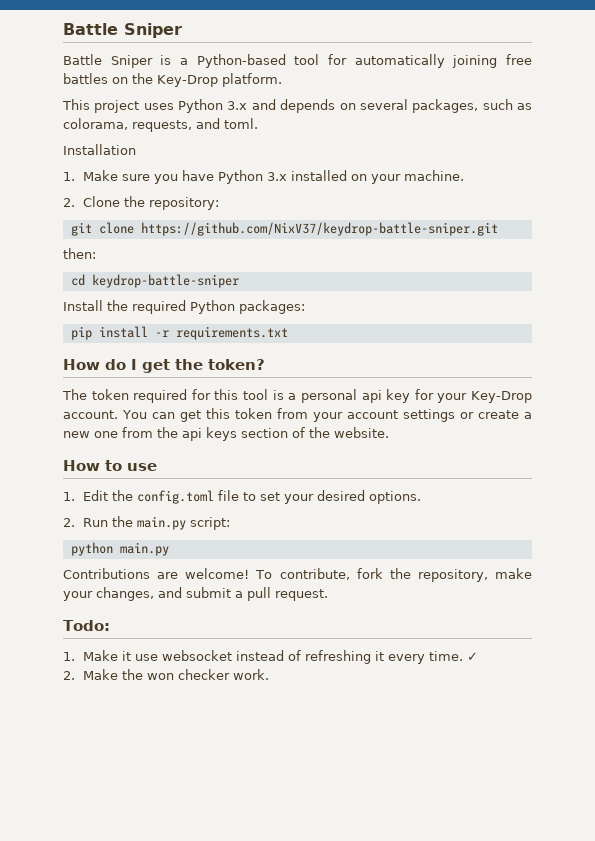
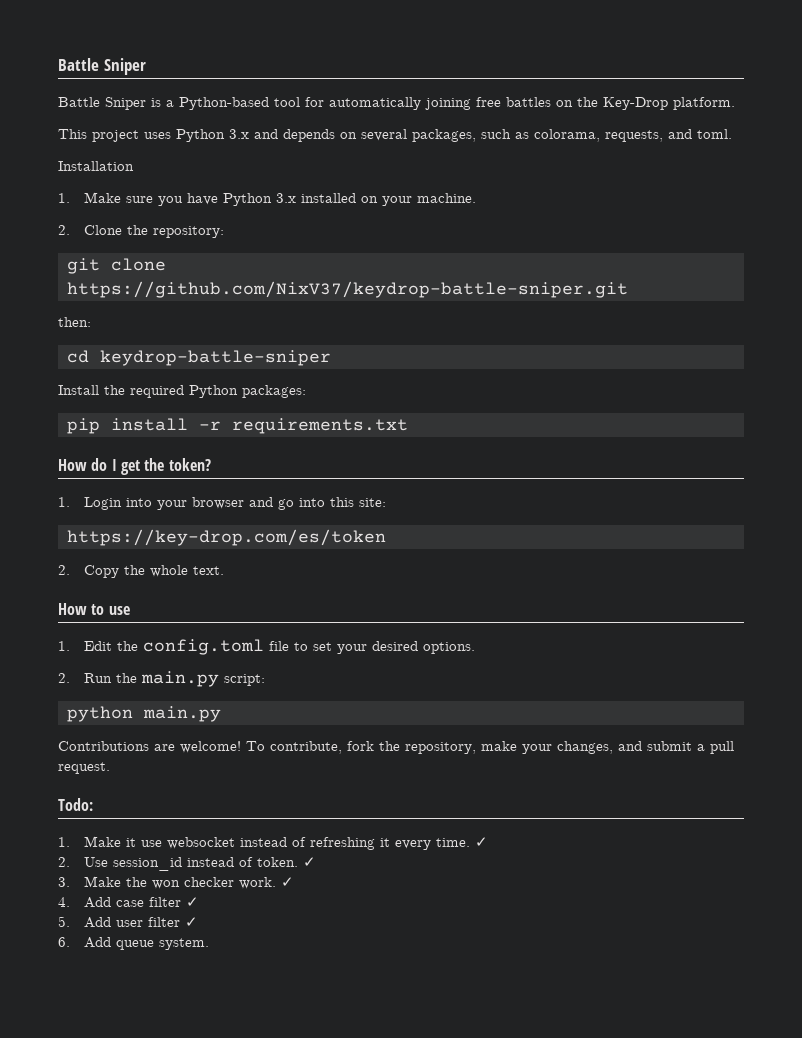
[62,389,533,403] [63,408,532,422] [63,427,389,441] The token required for this tool is a personal api key for your Key-Drop account. You can get this token from your account settings or create a new one from the api keys section of the website. -> [58,497,387,510] [67,529,386,546] [58,565,225,578] 1. Login into your browser and go into this site: // https://key-drop.com/es/token // 2. Copy the whole text.
(75, 675) none -> [84,857,317,871] [58,877,70,887] Use session_id instead of token. ✓ // 3.
(270, 674) none -> [281,877,295,887] [58,897,200,908] [58,916,199,928] [58,937,210,950] ✓ // 4. Add case filter ✓ // 5. Add user filter ✓ // 6. Add queue system.

